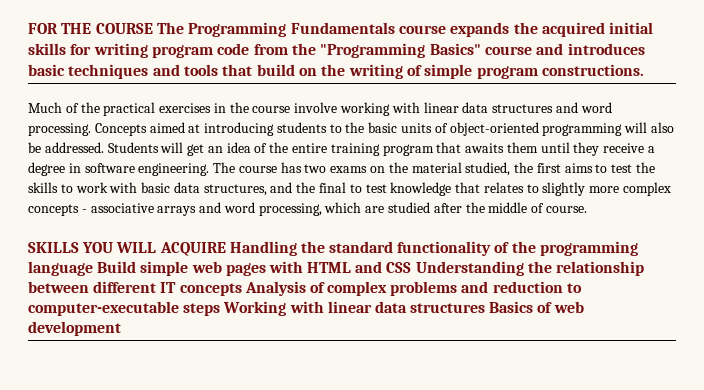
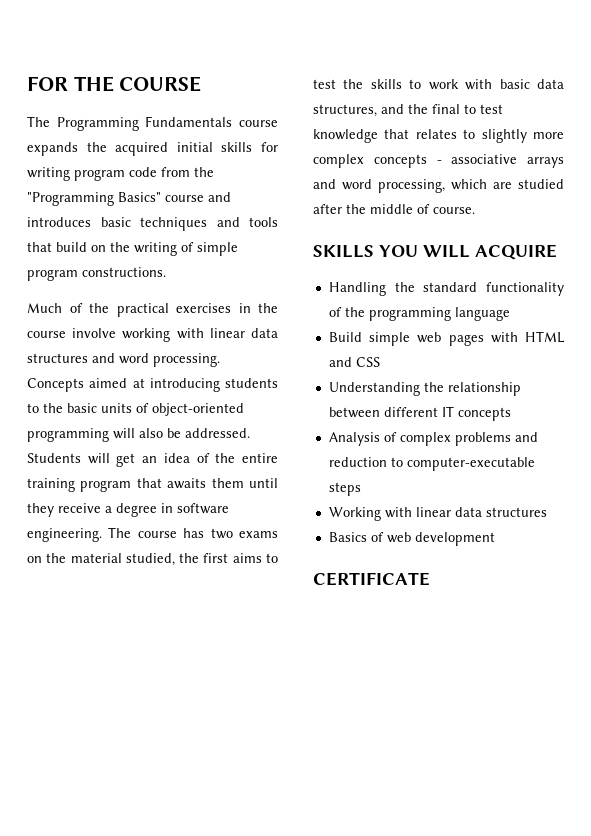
(153, 28) none -> (202, 84) //
(226, 249) none -> (557, 252) //
(93, 268) none -> (510, 314) //
(412, 267) none -> (380, 362) //
(242, 289) none -> (511, 414) //
(221, 309) none -> (361, 489) //
(486, 308) none -> (547, 512) //
(121, 328) none -> [313,572,430,586] // CERTIFICATE

